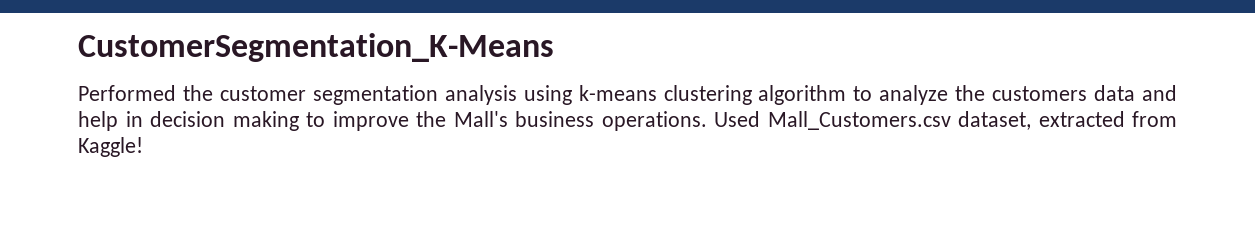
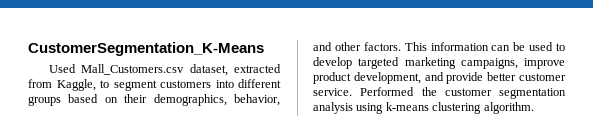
(554, 47) none -> [48,64,281,76] [28,79,281,91] [28,94,280,106] [313,42,565,51] [313,57,565,69] [313,72,566,84] [313,88,352,96] Used Mall_Customers.csv dataset, extracted from Kaggle, to segment customers into different groups based on their demographics, behavior, and other factors. This information can be used to develop targeted marketing campaigns, improve product development, and provide better customer service.
[758,85,1178,105] [78,111,1177,131] [78,137,143,157] algorithm to analyze the customers data and help in decision making to improve the Mall's business operations. Used Mall_Customers.csv dataset, extracted from Kaggle! -> [483,102,534,114] algorithm.

